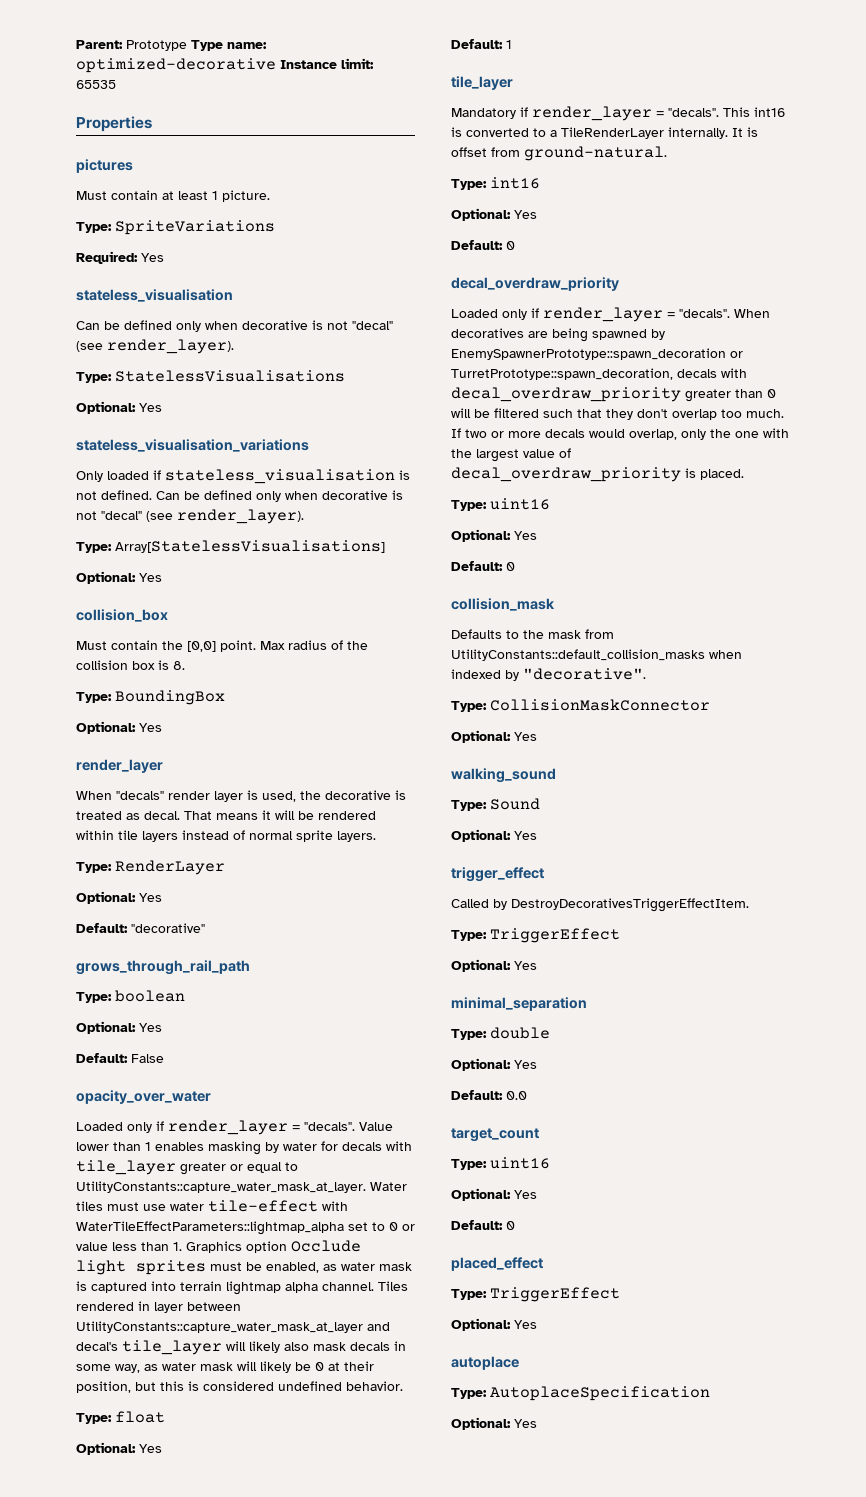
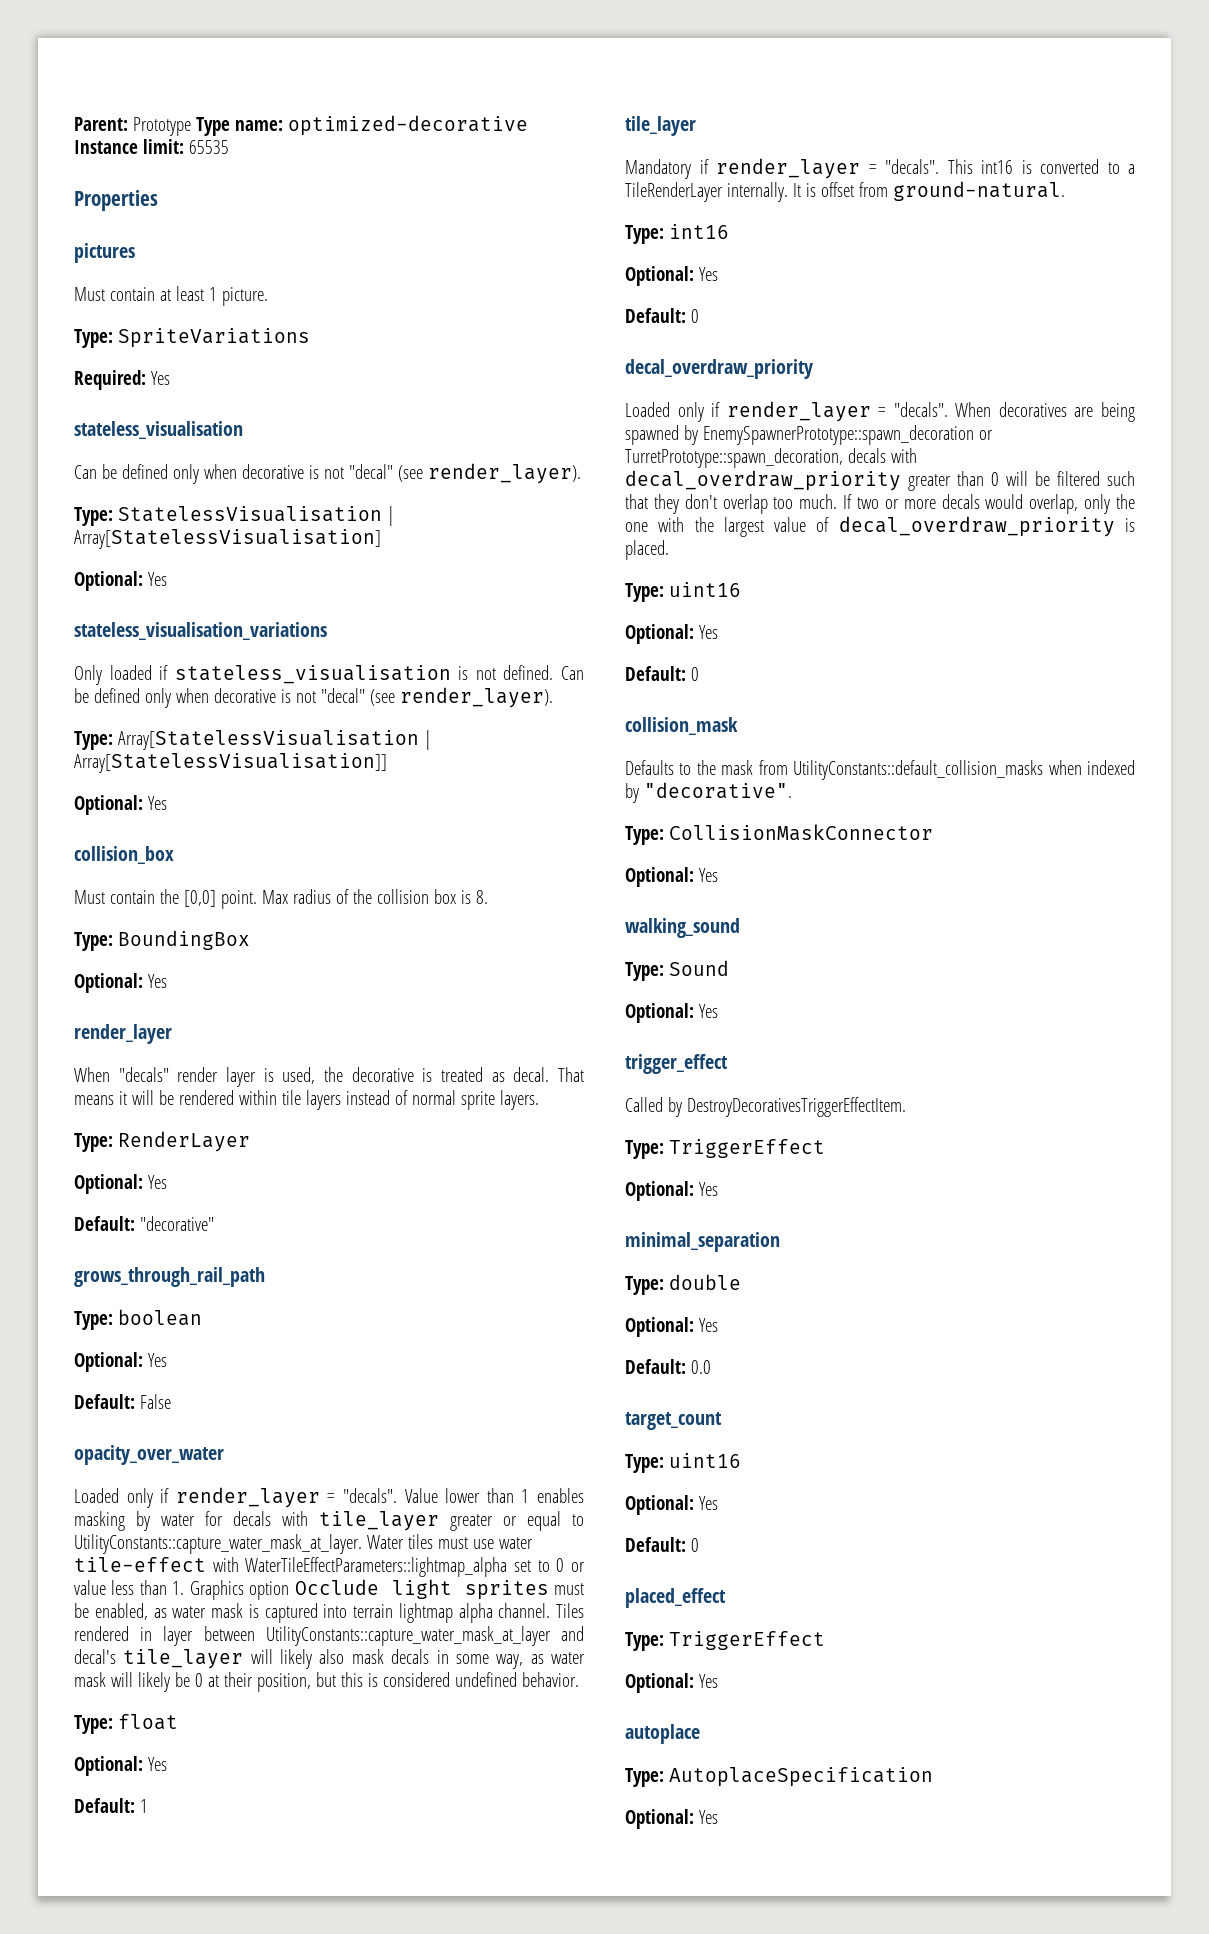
[115,370,345,382] StatelessVisualisations -> [117,506,395,526] [74,529,381,549] StatelessVisualisation | Array[StatelessVisualisation]
[115,540,385,553] Array[StatelessVisualisations] -> [117,730,432,750] [74,753,387,773] Array[StatelessVisualisation | Array[StatelessVisualisation]]

